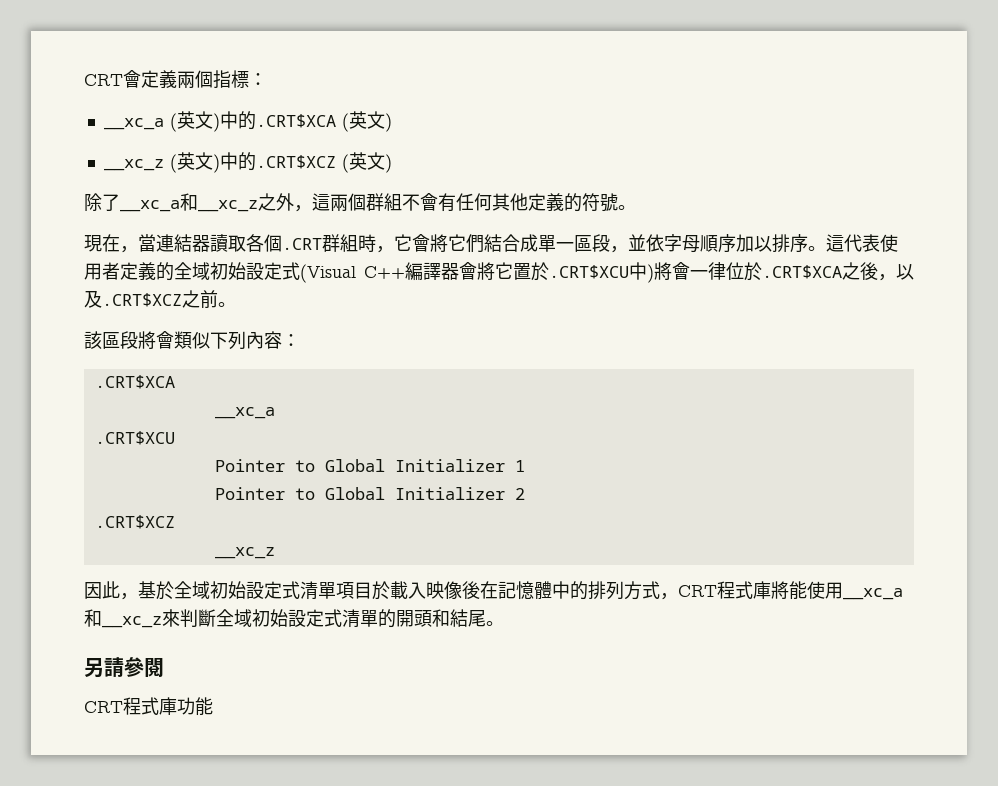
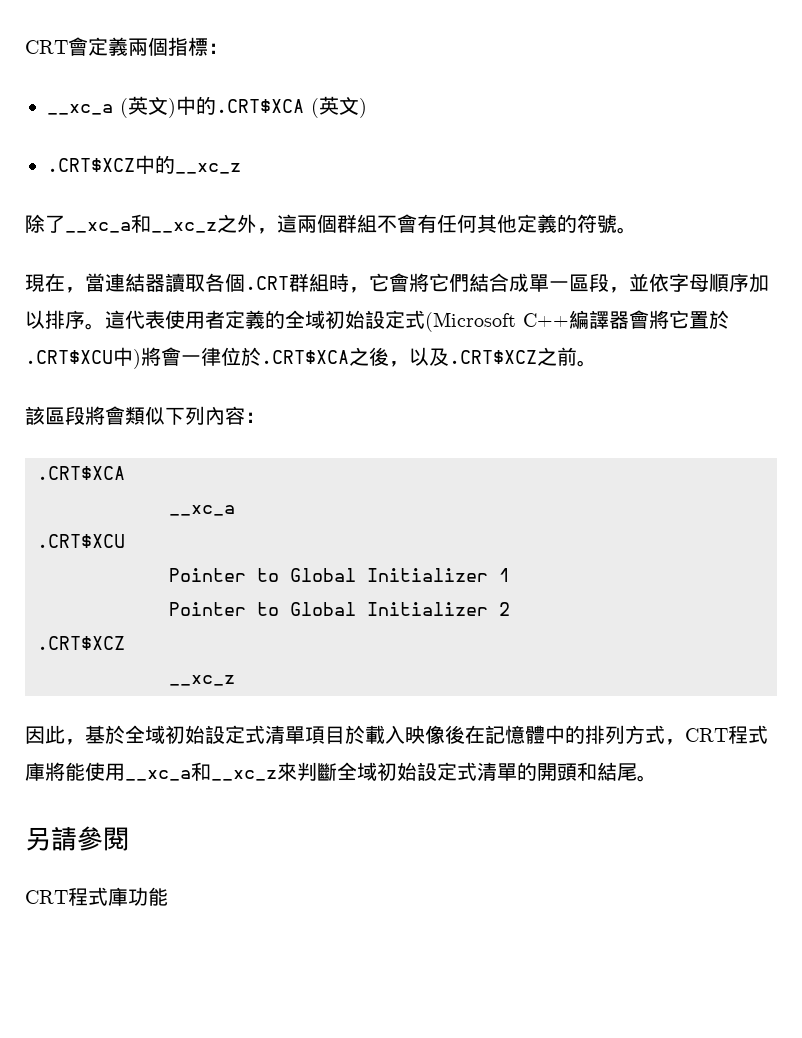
[103,152,392,173] __xc_z (英文)中的.CRT$XCZ (英文) -> [47,155,241,174] .CRT$XCZ中的__xc_z
[300,264,356,283] (Visual -> [425,312,516,332] (Microsoft

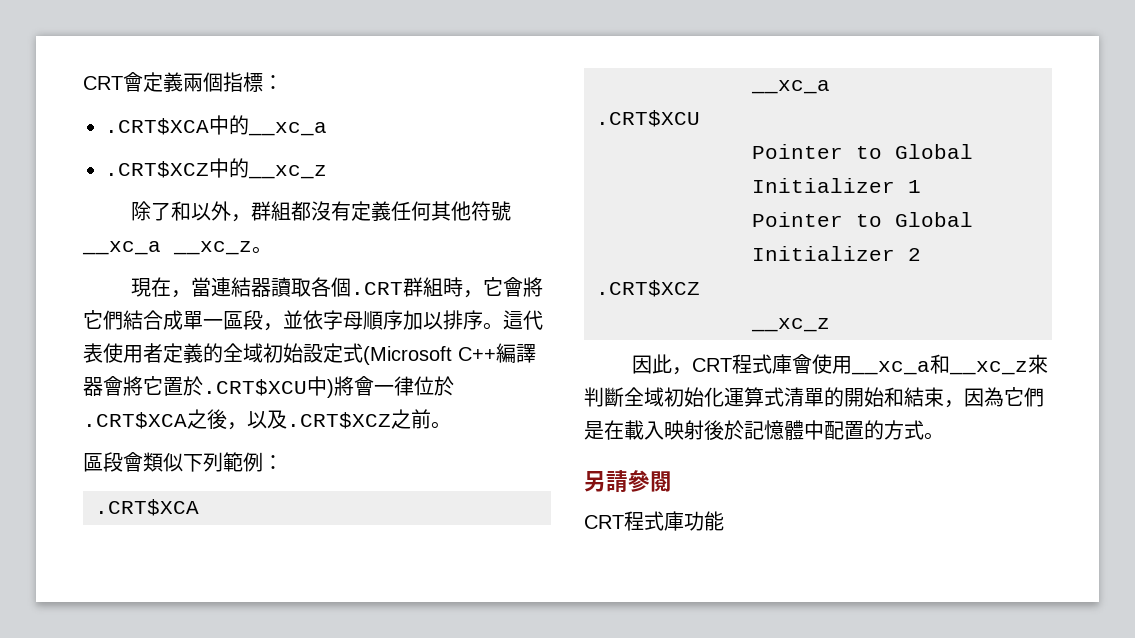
[47,96,367,118] [47,155,241,174] [25,214,617,234] __xc_a (英文)中的.CRT$XCA (英文) // .CRT$XCZ中的__xc_z // 除了__xc_a和__xc_z之外，這兩個群組不會有任何其他定義的符號 -> [105,115,327,136] [105,158,327,179] [131,201,512,222] [82,241,252,255] .CRT$XCA中的__xc_a // .CRT$XCZ中的__xc_z // 除了和以外，群組都沒有定義任何其他符號__xc_a __xc_z
[25,406,105,425] 該區段將 -> [83,452,123,472] 區段
[205,406,245,425] 內容 -> [223,452,263,472] 範例
[85,725,768,745] [25,762,85,781] 基於全域初始設定式清單項目於載入映像後在記憶體中的排列方式，CRT程式庫將能 -> [692,354,813,374] CRT程式庫會
[417,762,457,781] 設定 -> [704,387,764,407] 化運算
[557,762,637,781] 頭和結尾 -> [864,387,1044,408] [584,420,924,440] 始和結束，因為它們是在載入映射後於記憶體中配置的方式

